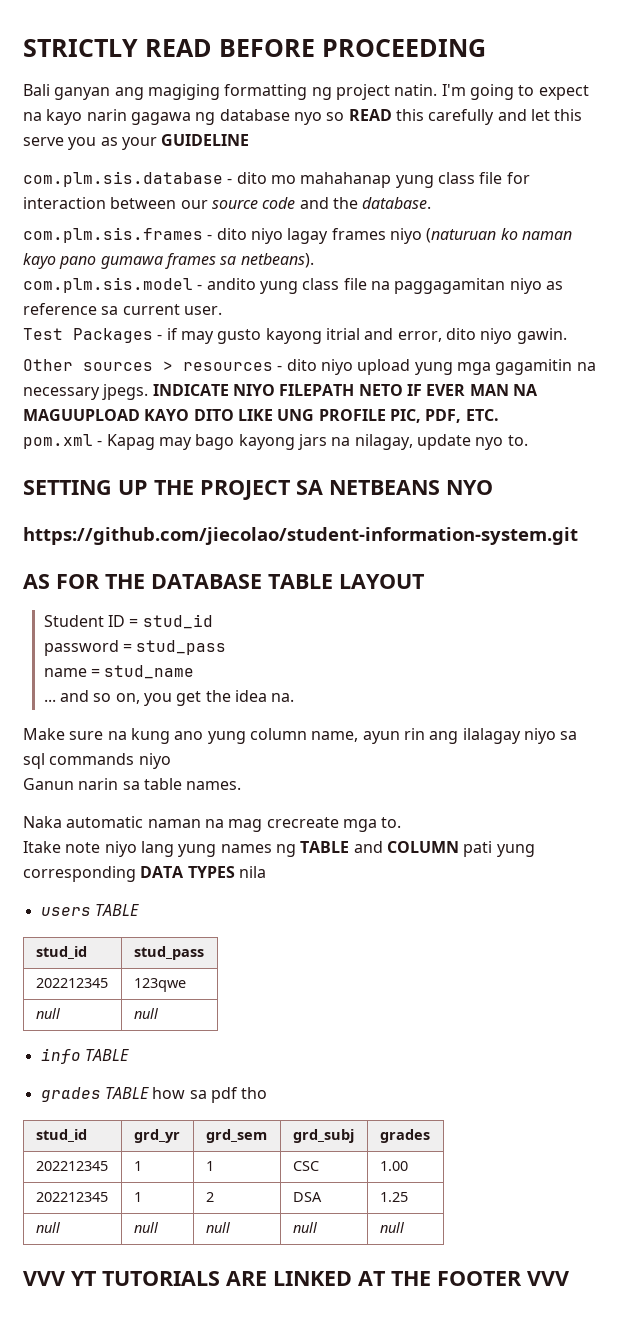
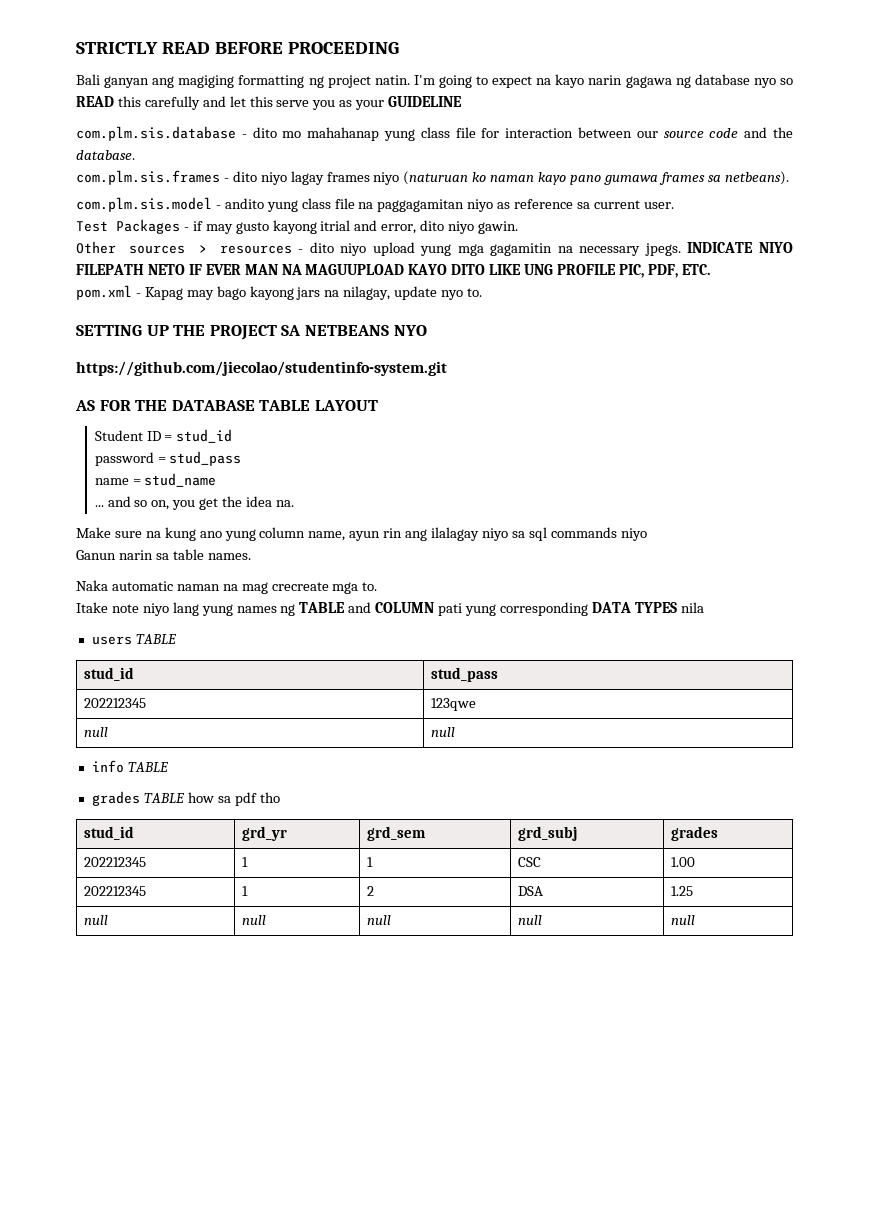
[23,527,578,545] https://github.com/jiecolao/student-information-system.git -> [76,361,447,376] https://github.com/jiecolao/studentinfo-system.git
[23,1271,569,1286] // VVV YT TUTORIALS ARE LINKED AT THE FOOTER VVV -> (696, 920) none

